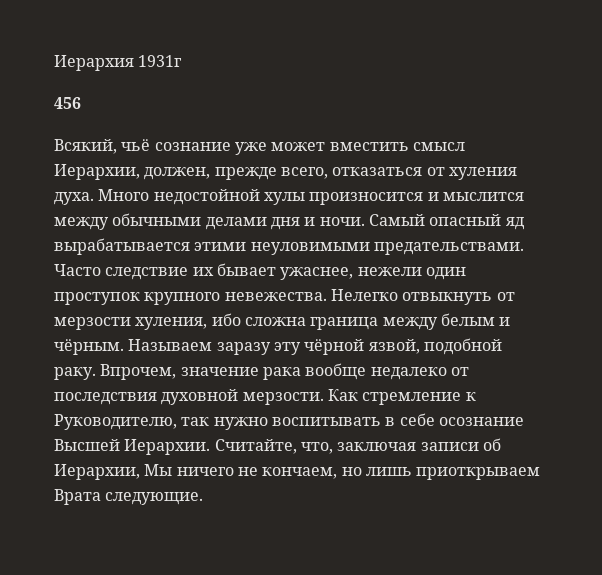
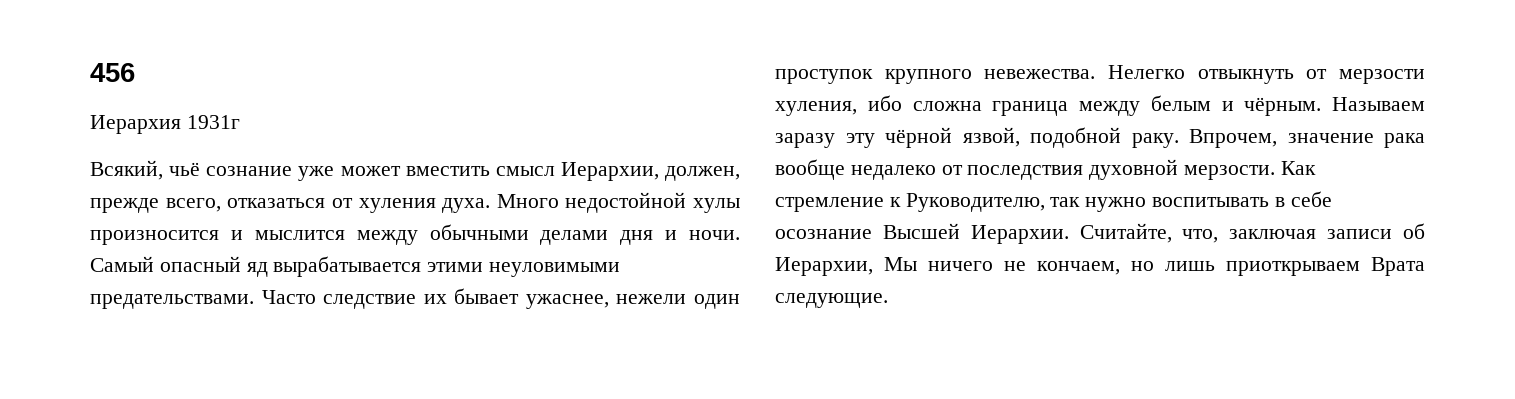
(54, 63) none -> [90,63,135,82] 456 //
[54,97,81,109] // 456 -> (240, 122) none

